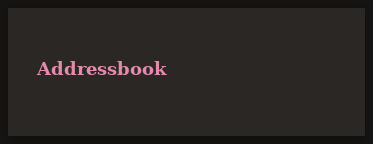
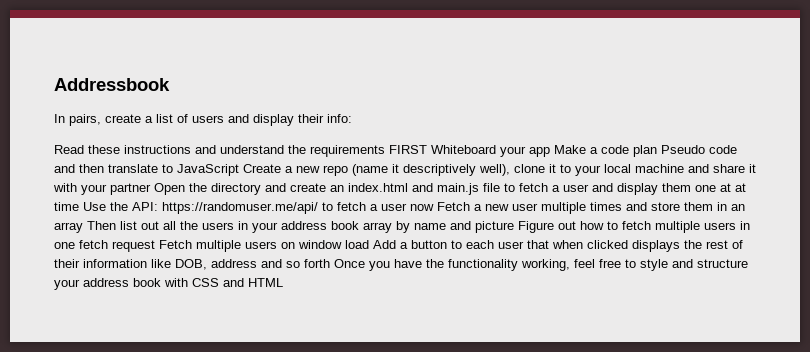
(167, 68) none -> [54,114,352,126] [54,145,737,157] [54,164,756,176] [53,183,746,195] [54,202,745,214] [54,221,750,233] [54,240,743,252] [54,259,748,271] [54,278,283,290] // In pairs, create a list of users and display their info: // Read these instructions and understand the requirements FIRST Whiteboard your app Make a code plan Pseudo code and then translate to JavaScript Create a new repo (name it descriptively well), clone it to your local machine and share it with your partner Open the directory and create an index.html and main.js file to fetch a user and display them one at at time Use the API: https://randomuser.me/api/ to fetch a user now Fetch a new user multiple times and store them in an array Then list out all the users in your address book array by name and picture Figure out how to fetch multiple users in one fetch request Fetch multiple users on window load Add a button to each user that when clicked displays the rest of their information like DOB, address and so forth Once you have the functionality working, feel free to style and structure your address book with CSS and HTML

